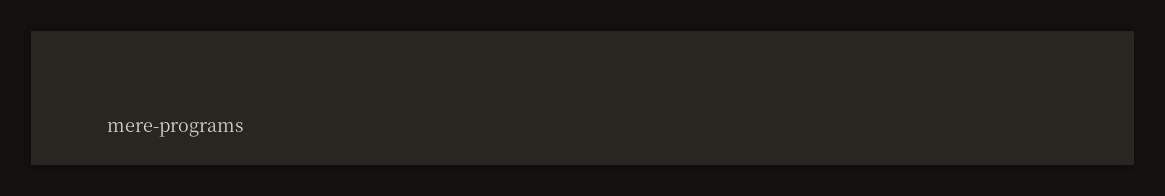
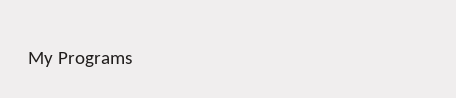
[107,122,244,137] mere-programs -> [28,52,132,67] My Programs

